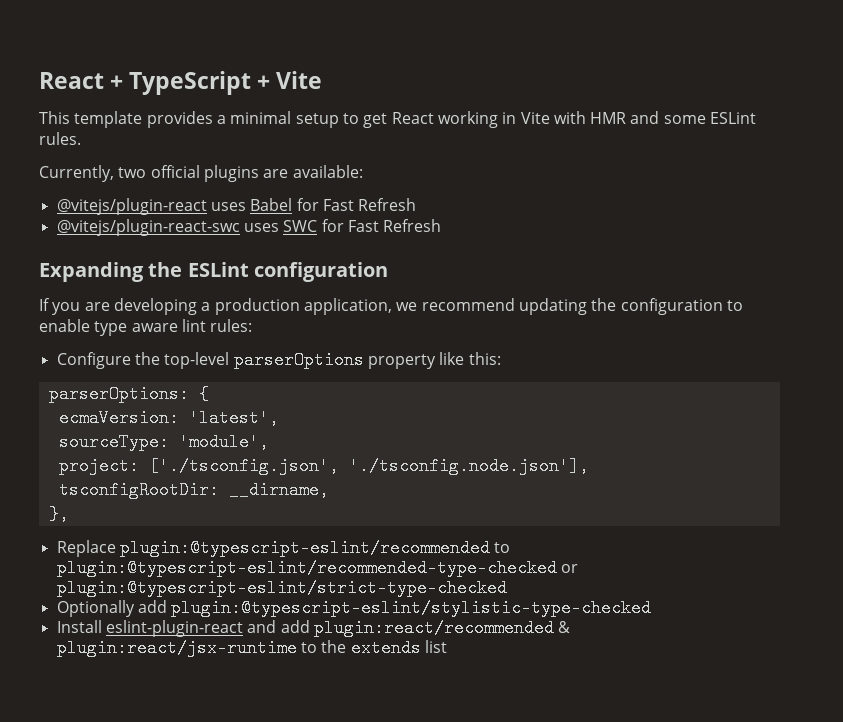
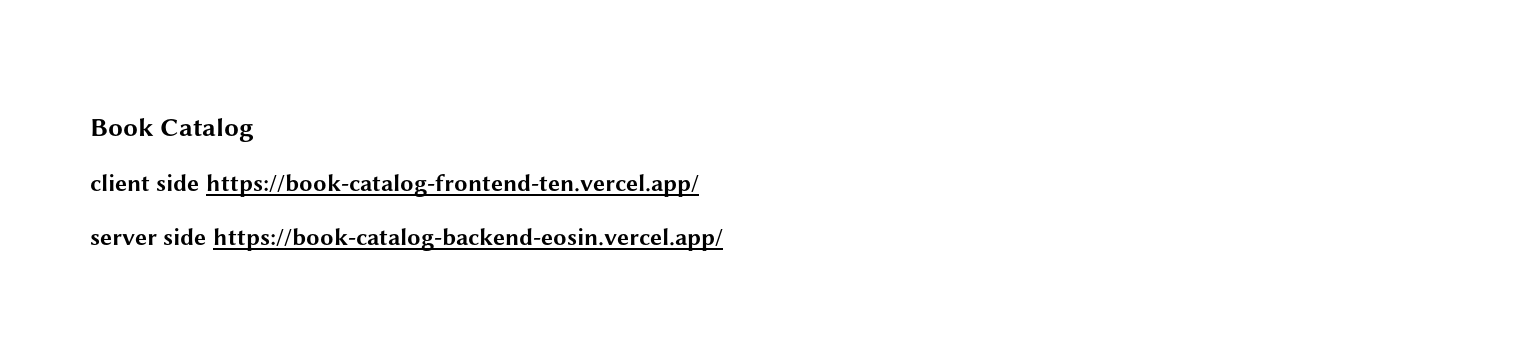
[39,71,323,95] [39,111,757,128] [39,132,81,145] [39,165,363,182] [56,198,417,215] [56,219,442,236] [39,262,389,282] [39,298,743,315] [39,319,253,336] [56,351,501,369] [48,385,209,403] [58,409,279,427] [58,433,269,451] [58,457,589,475] [58,481,329,499] [48,505,69,523] [56,539,511,557] [56,559,578,577] [56,579,507,597] [56,599,652,617] [56,619,571,637] [56,639,447,657] React + TypeScript + Vite // This template provides a minimal setup to get React working in Vite with HMR and some ESLint rules. // Currently, two official plugins are available: // @vitejs/plugin-react uses Babel for Fast Refresh // @vitejs/plugin-react-swc uses SWC for Fast Refresh // Expanding the ESLint configuration // If you are developing a production application, we recommend updating the configuration to enable type aware lint rules: // Configure the top-level parserOptions property like this: // parserOptions: { // ecmaVersion: 'latest', // sourceType: 'module', // project: ['./tsconfig.json', './tsconfig.node.json'], // tsconfigRootDir: __dirname, // }, // Replace plugin:@typescript-eslint/recommended to plugin:@typescript-eslint/recommended-type-checked or plugin:@typescript-eslint/strict-type-checked // Optionally add plugin:@typescript-eslint/stylistic-type-checked // Install eslint-plugin-react and add plugin:react/recommended & plugin:react/jsx-runtime to the extends list -> [90,118,255,142] [90,174,699,197] [90,228,723,251] Book Catalog // client side https://book-catalog-frontend-ten.vercel.app/ // server side https://book-catalog-backend-eosin.vercel.app/

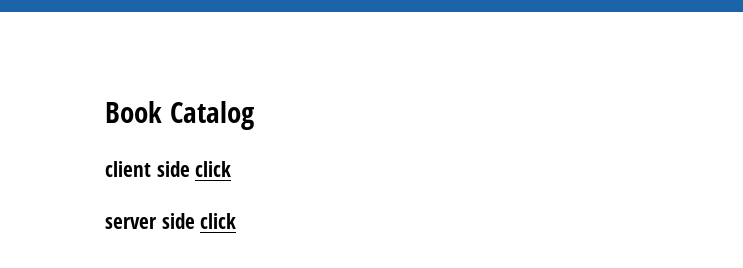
[205,174,699,197] https://book-catalog-frontend-ten.vercel.app/ -> [195,161,232,177] click
[212,228,723,251] https://book-catalog-backend-eosin.vercel.app/ -> [200,213,237,229] click

